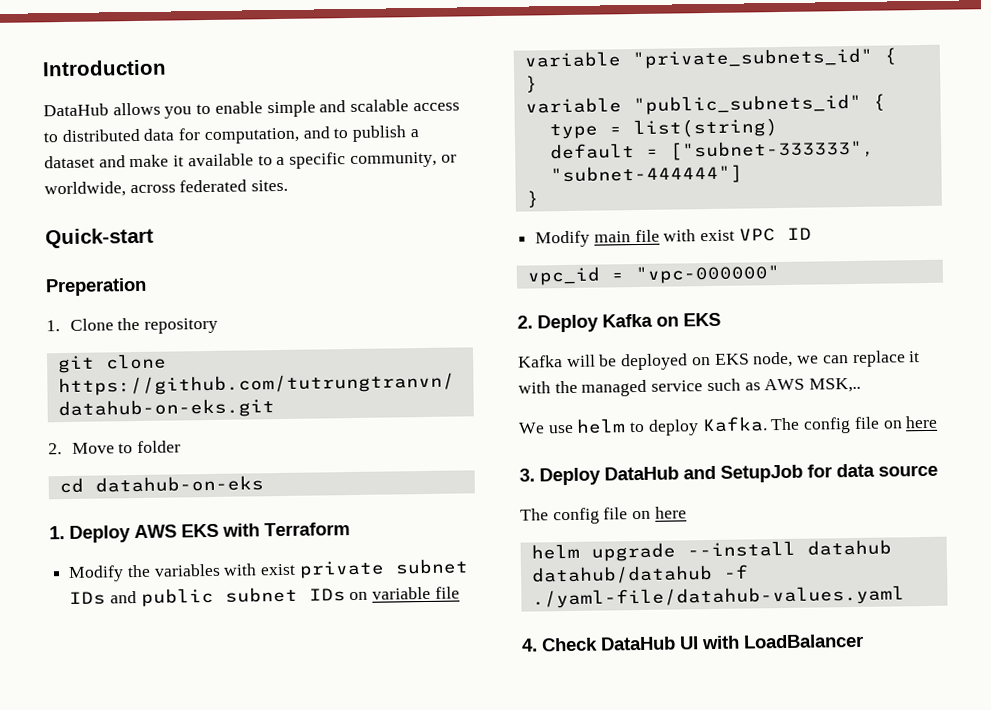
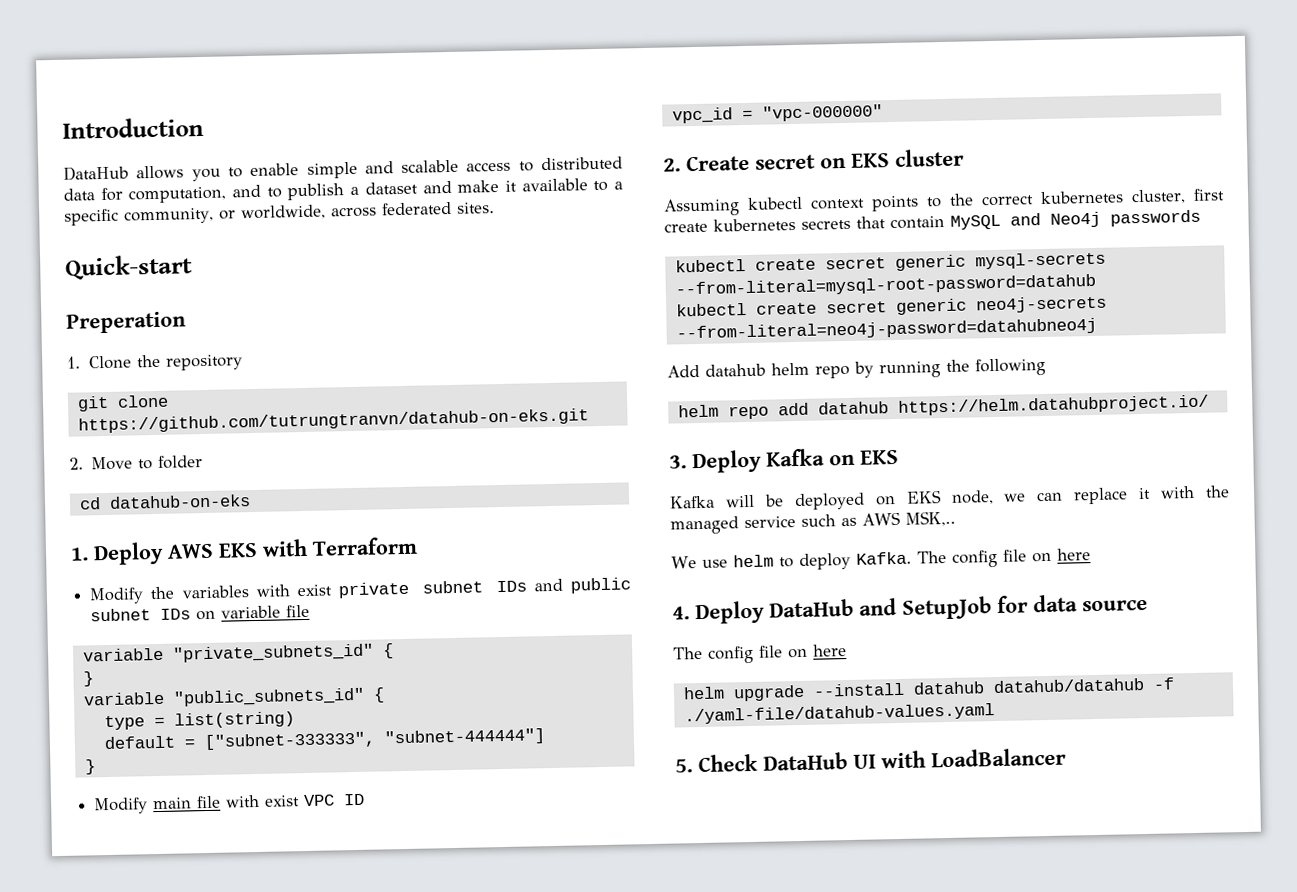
(533, 322) none -> [686,148,964,172] [664,188,1225,217] [664,209,1201,233] [674,251,1106,273] [674,273,1096,298] [675,295,1107,317] [675,317,1097,342] [667,357,1046,379] [677,394,1209,420] [669,455,687,469] Create secret on EKS cluster // Assuming kubectl context points to the correct kubernetes cluster, first create kubernetes secrets that contain MySQL and Neo4j passwords // kubectl create secret generic mysql-secrets --from-literal=mysql-root-password=datahub // kubectl create secret generic neo4j-secrets --from-literal=neo4j-password=datahubneo4j // Add datahub helm repo by running the following // helm repo add datahub https://helm.datahubproject.io/ // 3.
[519,468,535,482] 3. -> [672,606,690,620] 4.
[521,638,538,652] 4. -> [675,759,693,773] 5.

